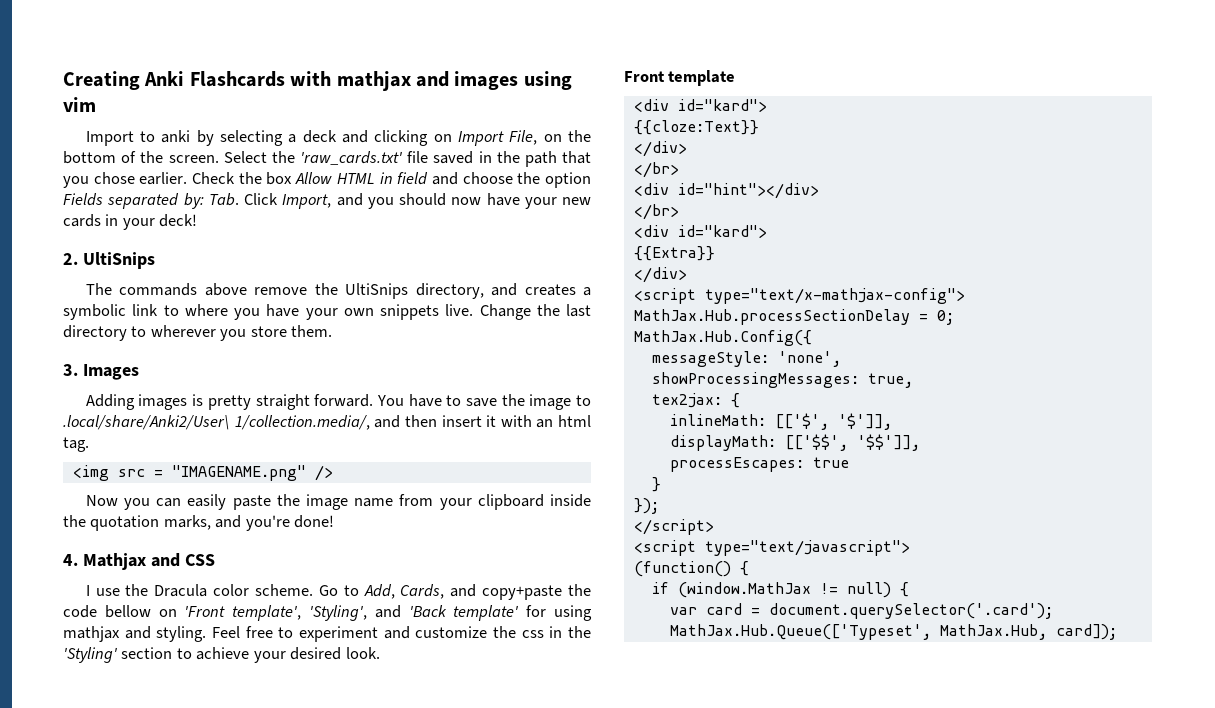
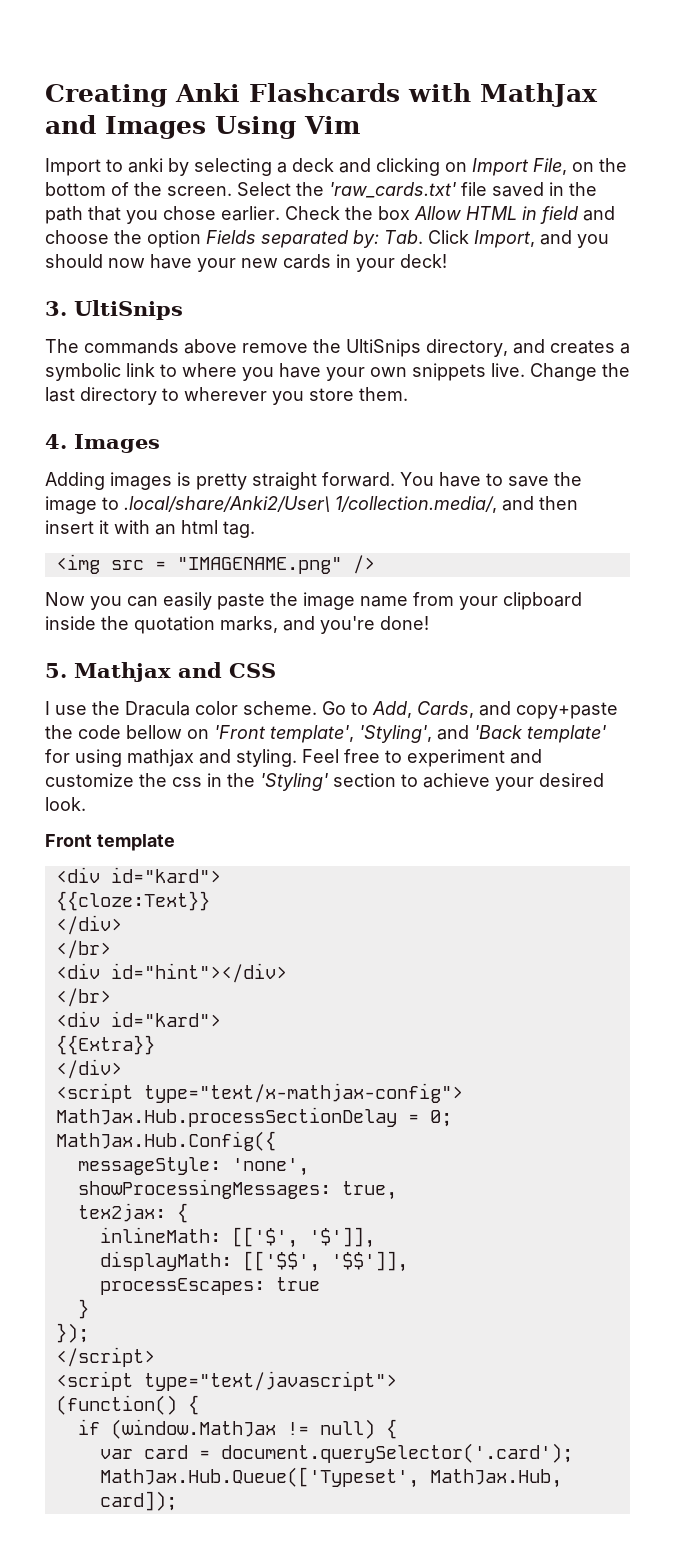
[336,71,572,91] [63,97,96,112] mathjax and images using vim -> [480,83,598,107] [45,115,360,139] MathJax and Images Using Vim
[63,253,78,265] 2. -> [45,301,67,316] 3.
[63,364,78,376] 3. -> [45,434,67,449] 4.
[63,554,78,566] 4. -> [45,663,67,678] 5.

